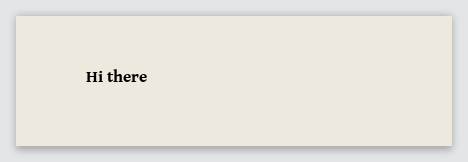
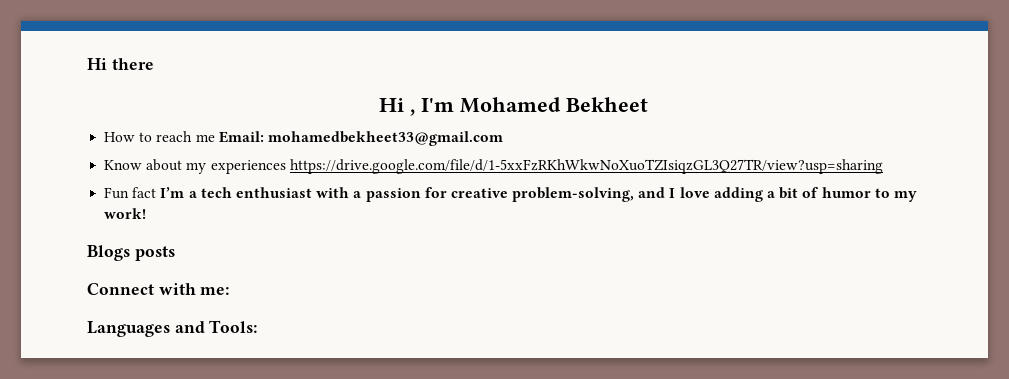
(148, 75) none -> [379,97,648,116] [104,131,503,146] [104,159,883,174] [104,187,917,202] [104,208,147,219] [87,245,175,261] [87,283,230,295] [87,320,258,337] // Hi , I'm Mohamed Bekheet // How to reach me Email: mohamedbekheet33@gmail.com // Know about my experiences https://drive.google.com/file/d/1-5xxFzRKhWkwNoXuoTZIsiqzGL3Q27TR/view?usp=sharing // Fun fact I’m a tech enthusiast with a passion for creative problem-solving, and I love adding a bit of humor to my work! // Blogs posts // Connect with me: // Languages and Tools:

